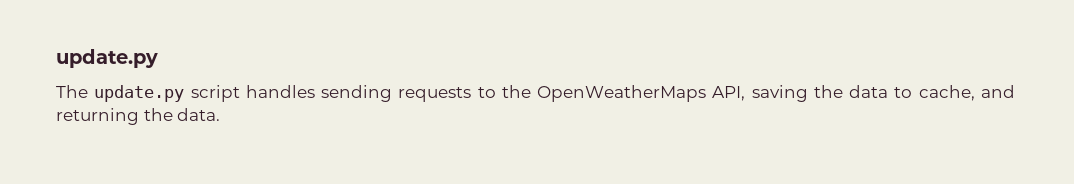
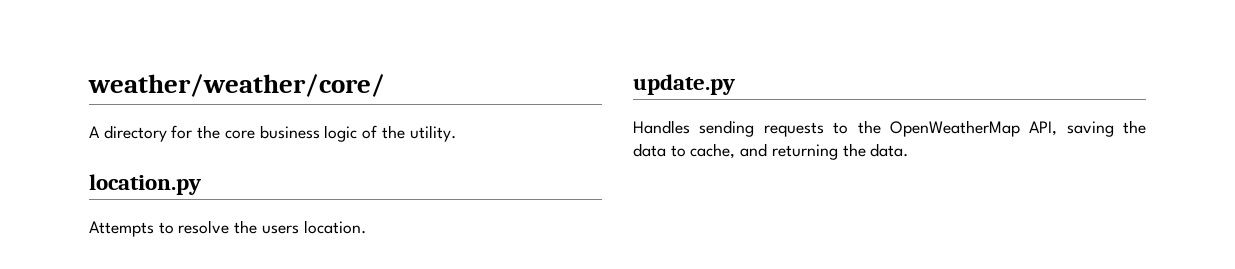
[56,49,158,68] [56,85,315,102] update.py // The update.py script handles -> [88,74,385,97] [89,125,456,142] [89,174,201,195] [89,220,366,237] [633,74,735,95] [633,120,690,134] weather/weather/core/ // A directory for the core business logic of the utility. // location.py // Attempts to resolve the users location. // update.py // Handles
[537,85,707,102] OpenWeatherMaps -> [889,120,1020,137] OpenWeatherMap

